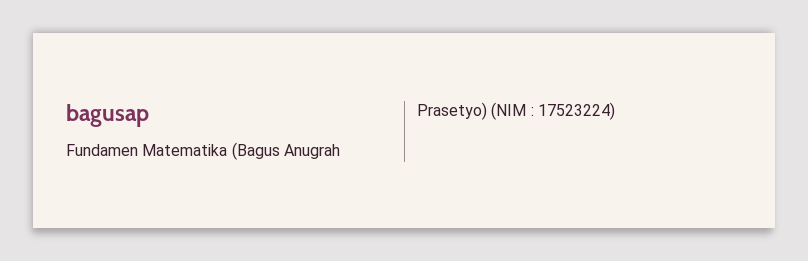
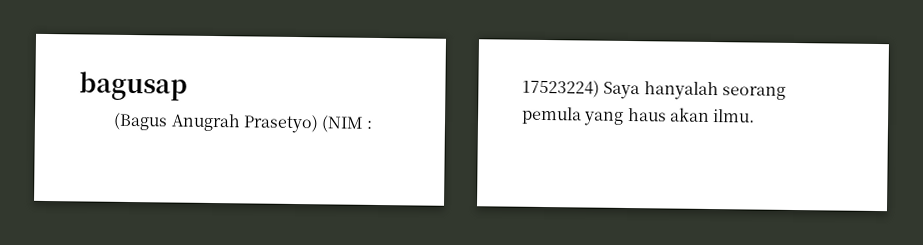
[66,144,228,156] Fundamen Matematika -> (188, 86) none
(615, 111) none -> [603,81,786,101] [521,106,756,126] Saya hanyalah seorang pemula yang haus akan ilmu.

